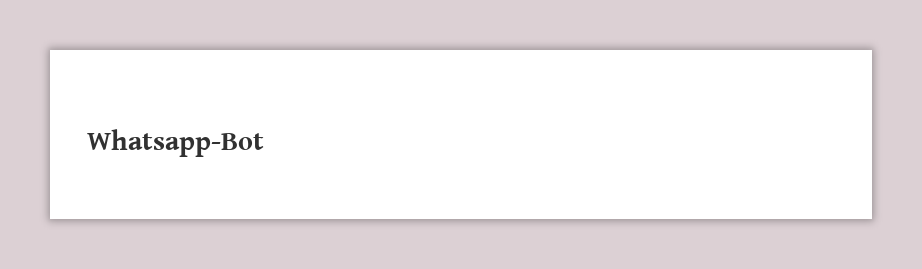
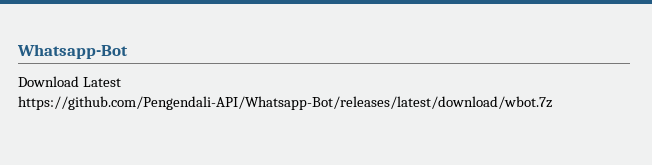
(264, 143) none -> [18,76,121,87] [18,96,552,110] // Download Latest https://github.com/Pengendali-API/Whatsapp-Bot/releases/latest/download/wbot.7z

